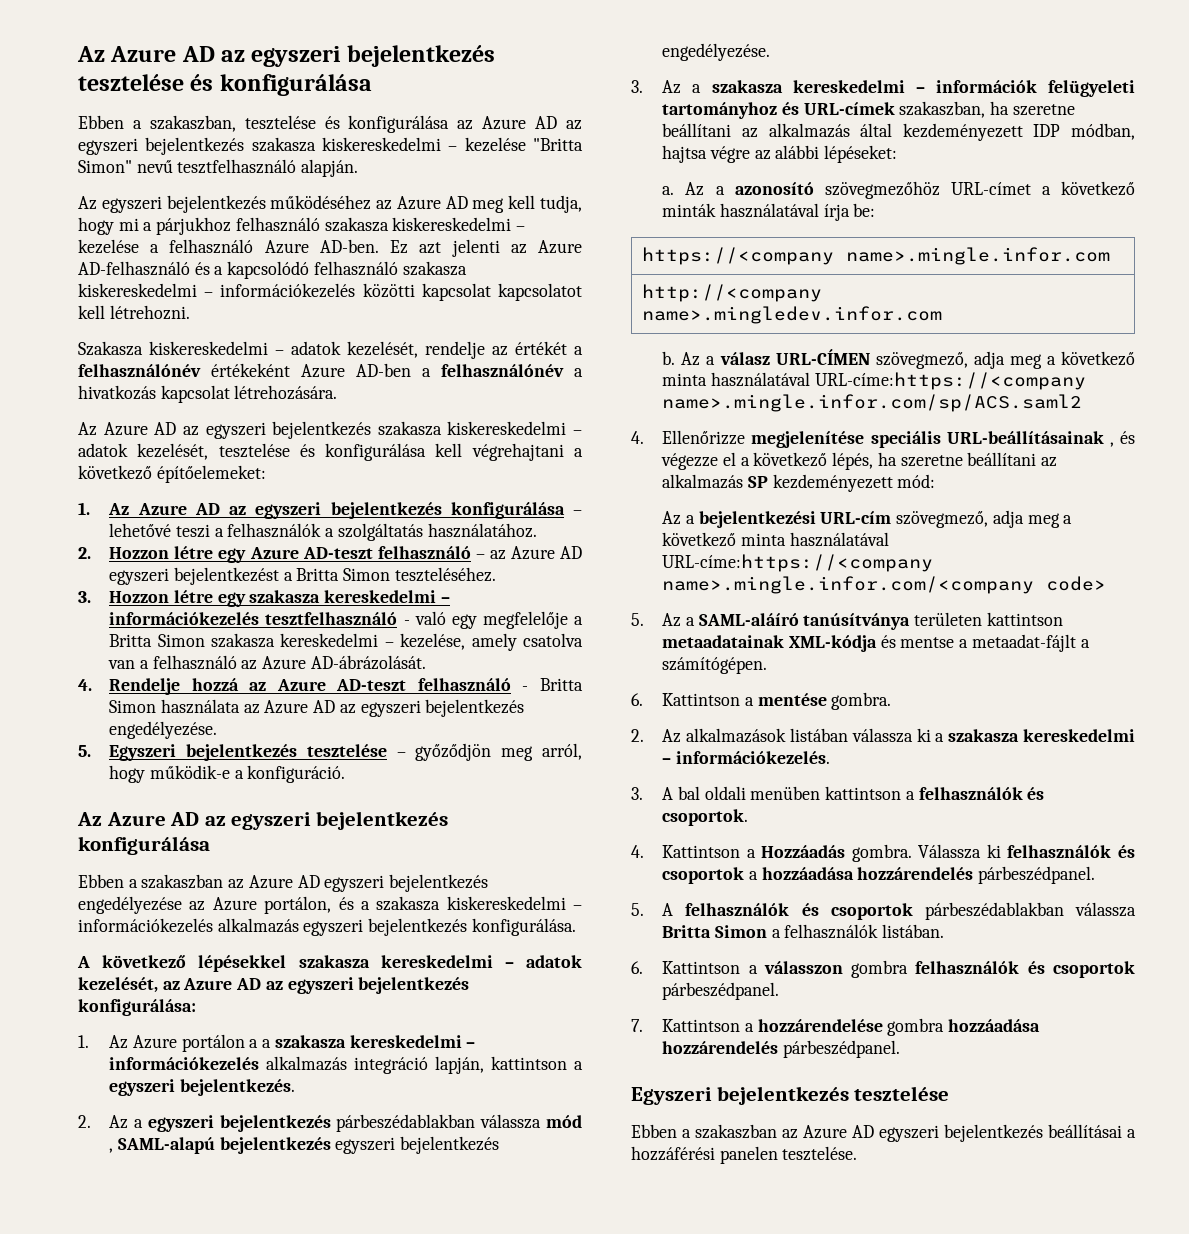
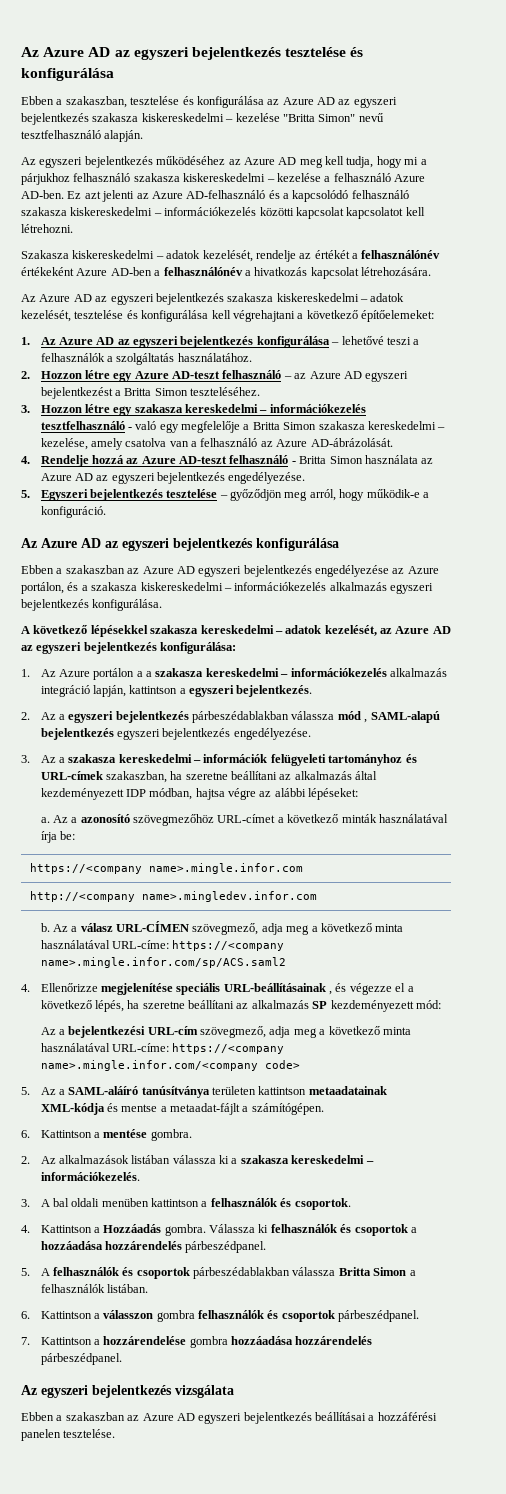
[814,372,1086,390] URL-címe:https://<company -> [111,940,285,951] URL-címe: https://<company
[662,554,934,572] URL-címe:https://<company -> [111,1043,285,1054] URL-címe: https://<company
[631,1086,950,1105] Egyszeri bejelentkezés tesztelése -> [21,1385,234,1398] Az egyszeri bejelentkezés vizsgálata

